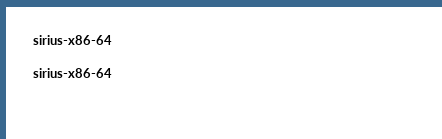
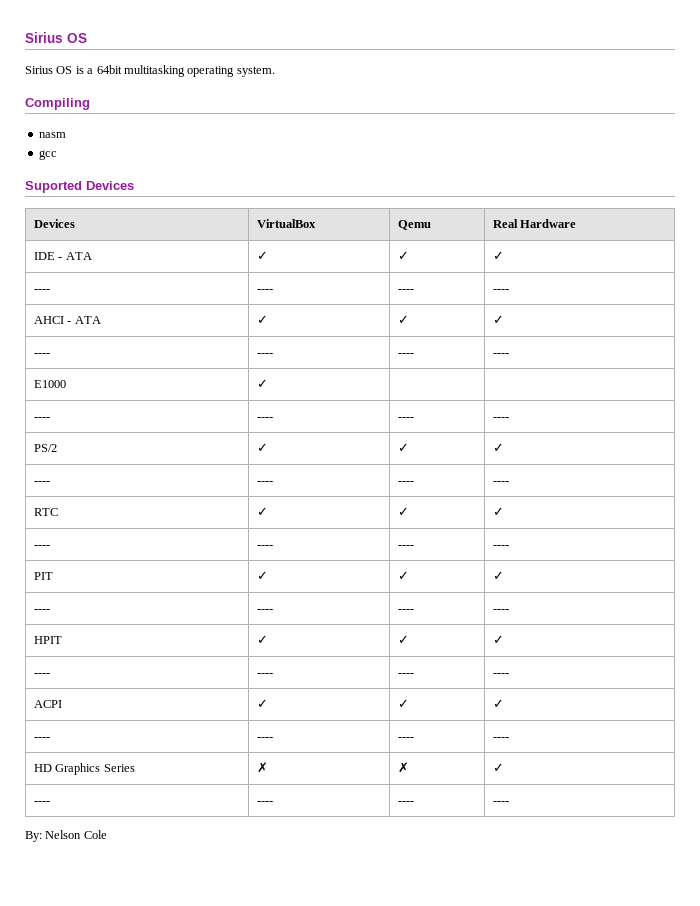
[33,35,112,45] [33,68,112,78] sirius-x86-64 // sirius-x86-64 -> [25,32,87,43] [25,65,275,77] [25,98,90,110] [38,132,66,138] [38,150,57,160] [25,181,134,193] [33,219,75,228] [256,219,316,228] [397,220,431,230] [492,219,577,228] [33,252,92,260] [256,251,268,260] [397,251,409,260] [492,251,504,260] [33,289,50,292] [256,289,273,292] [397,289,414,292] [492,289,509,292] [33,316,101,324] [256,315,268,324] [397,315,409,324] [492,315,504,324] [33,353,50,356] [256,353,273,356] [397,353,414,356] [492,353,509,356] [33,380,66,388] [256,379,268,388] [33,417,50,420] [256,417,273,420] [397,417,414,420] [492,417,509,420] [33,444,57,452] [256,443,268,452] [397,443,409,452] [492,443,504,452] [33,481,50,484] [256,481,273,484] [397,481,414,484] [492,481,509,484] [33,508,58,516] [256,507,268,516] [397,507,409,516] [492,507,504,516] [33,545,50,548] [256,545,273,548] [397,545,414,548] [492,545,509,548] [33,572,53,580] [256,571,268,580] [397,571,409,580] [492,571,504,580] [33,609,50,612] [256,609,273,612] [397,609,414,612] [492,609,509,612] [33,636,62,644] [256,635,268,644] [397,635,409,644] [492,635,504,644] [33,673,50,676] [256,673,273,676] [397,673,414,676] [492,673,509,676] [33,700,62,708] [256,699,268,708] [397,699,409,708] [492,699,504,708] [33,737,50,740] [256,737,273,740] [397,737,414,740] [492,737,509,740] [33,763,135,775] [256,762,268,773] [397,762,409,773] [492,763,504,772] [33,801,50,804] [256,801,273,804] [397,801,414,804] [492,801,509,804] [25,830,107,842] Sirius OS // Sirius OS is a 64bit multitasking operating system. // Compiling // nasm // gcc // Suported Devices // Devices | VirtualBox | Qemu | Real Hardware // IDE - ATA | ✓ | ✓ | ✓ // ---- | ---- | ---- | ---- // AHCI - ATA | ✓ | ✓ | ✓ // ---- | ---- | ---- | ---- // E1000 | ✓ | | // ---- | ---- | ---- | ---- // PS/2 | ✓ | ✓ | ✓ // ---- | ---- | ---- | ---- // RTC | ✓ | ✓ | ✓ // ---- | ---- | ---- | ---- // PIT | ✓ | ✓ | ✓ // ---- | ---- | ---- | ---- // HPIT | ✓ | ✓ | ✓ // ---- | ---- | ---- | ---- // ACPI | ✓ | ✓ | ✓ // ---- | ---- | ---- | ---- // HD Graphics Series | ✗ | ✗ | ✓ // ---- | ---- | ---- | ---- // By: Nelson Cole

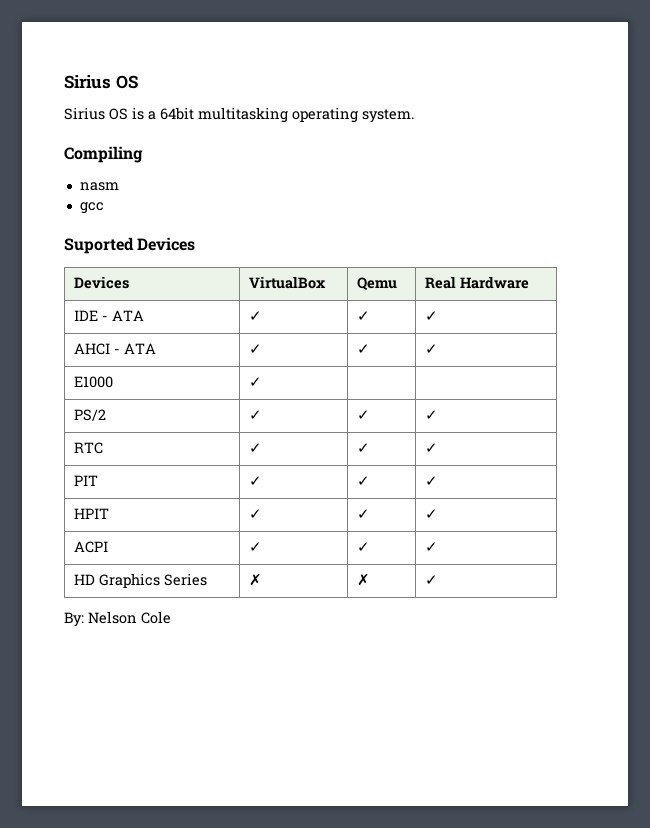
[33,289,50,292] [256,289,273,292] [397,289,414,292] [492,289,509,292] // ---- | ---- | ---- | ---- -> (438, 316) none
[33,353,50,356] [256,353,273,356] [397,353,414,356] [492,353,509,356] [33,380,66,388] [256,379,268,388] [33,417,50,420] [256,417,273,420] [397,417,414,420] [492,417,509,420] ---- | ---- | ---- | ---- // E1000 | ✓ | | // ---- | ---- | ---- | ---- -> [73,376,113,388] [248,377,262,387] E1000 | ✓ | |
[33,481,50,484] [256,481,273,484] [397,481,414,484] [492,481,509,484] // ---- | ---- | ---- | ---- -> (438, 415) none
[33,545,50,548] [256,545,273,548] [397,545,414,548] [492,545,509,548] // ---- | ---- | ---- | ---- -> (438, 448) none
[33,609,50,612] [256,609,273,612] [397,609,414,612] [492,609,509,612] // ---- | ---- | ---- | ---- -> (438, 481) none
[33,673,50,676] [256,673,273,676] [397,673,414,676] [492,673,509,676] // ---- | ---- | ---- | ---- -> (438, 514) none
[33,737,50,740] [256,737,273,740] [397,737,414,740] [492,737,509,740] // ---- | ---- | ---- | ---- -> (438, 547) none
[33,801,50,804] [256,801,273,804] [397,801,414,804] [492,801,509,804] // ---- | ---- | ---- | ---- -> (438, 580) none

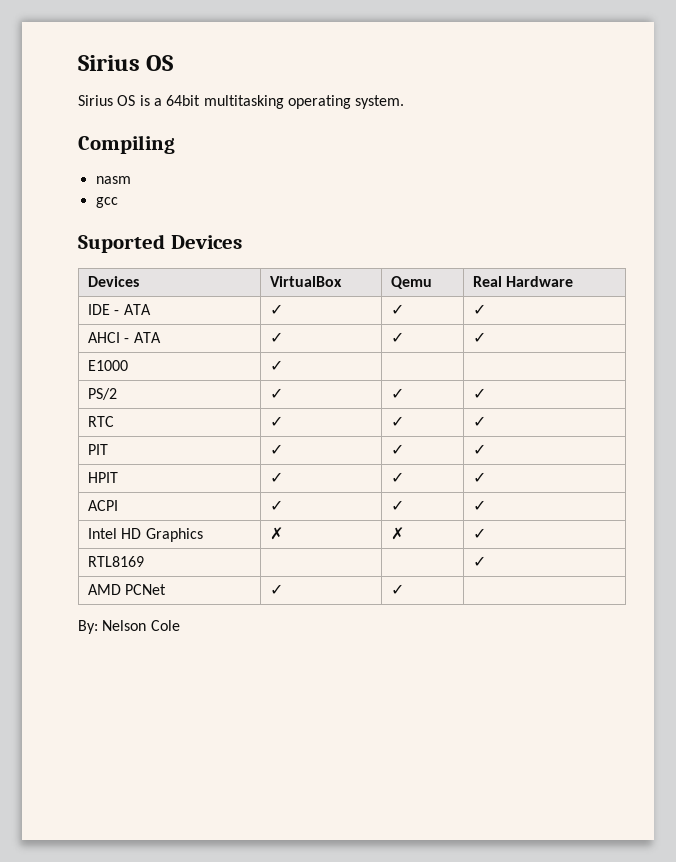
(438, 547) none -> [87,528,117,539] Intel
[163,573,207,586] Series -> (203, 535) none
(438, 580) none -> [87,556,144,567] [472,556,486,567] [87,584,167,595] [269,584,283,595] [390,584,404,595] // RTL8169 | | | ✓ // AMD PCNet | ✓ | ✓ |

